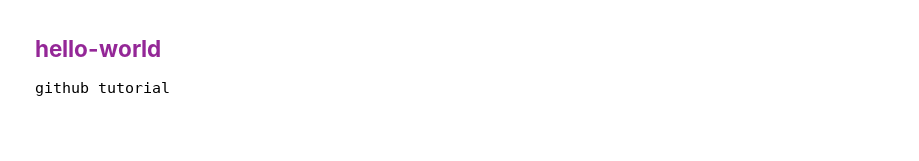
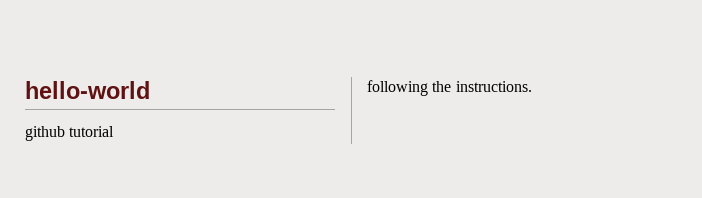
(170, 87) none -> [367,80,532,96] // following the instructions.

